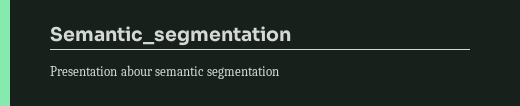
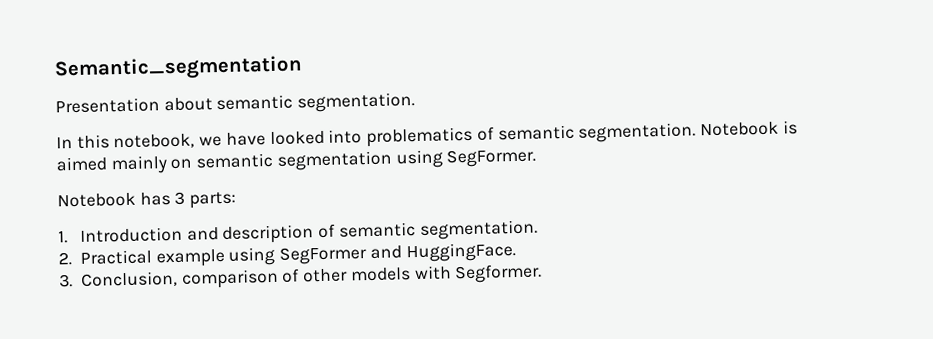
[120,65,279,79] abour semantic segmentation -> [163,92,416,113] [56,120,798,150] [56,148,537,175] [57,191,237,209] [58,219,538,244] [58,242,516,268] [59,263,543,289] about semantic segmentation. // In this notebook, we have looked into problematics of semantic segmentation. Notebook is aimed mainly on semantic segmentation using SegFormer. // Notebook has 3 parts: // 1. Introduction and description of semantic segmentation. // 2. Practical example using SegFormer and HuggingFace. // 3. Conclusion, comparison of other models with Segformer.

